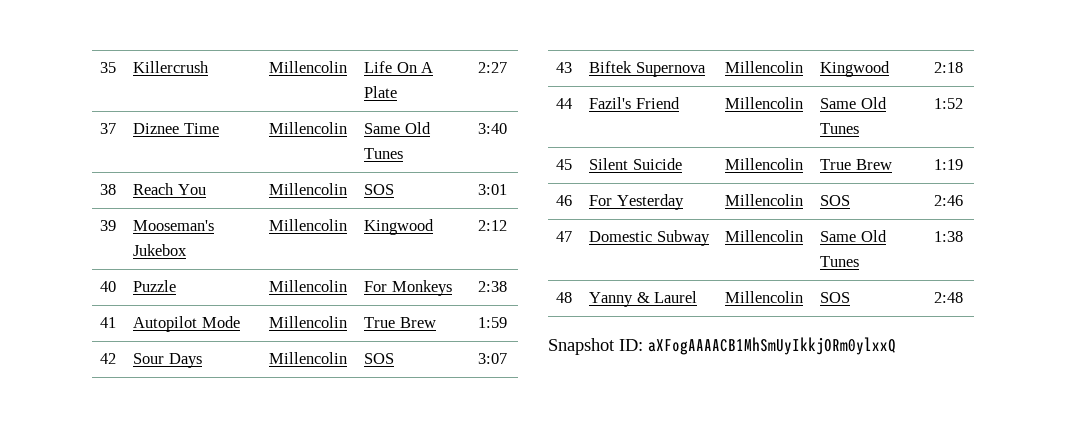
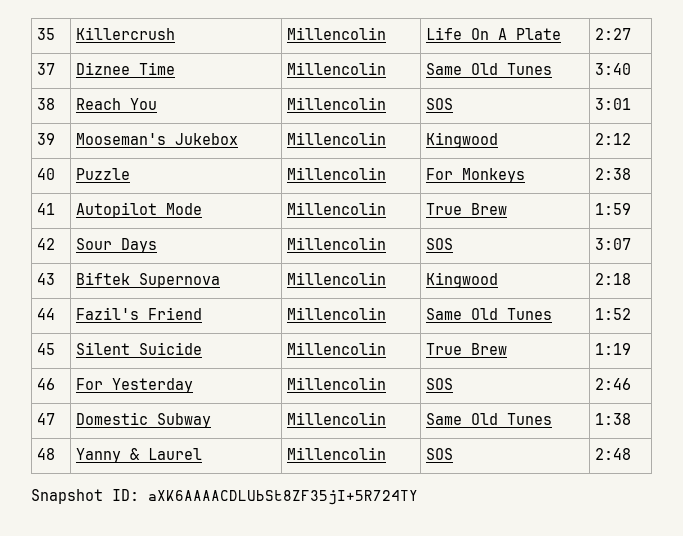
[648,337,896,355] aXFogAAAACB1MhSmUyIkkjORm0ylxxQ -> [148,490,418,505] aXK6AAAACDLUbSt8ZF35jI+5R724TY

